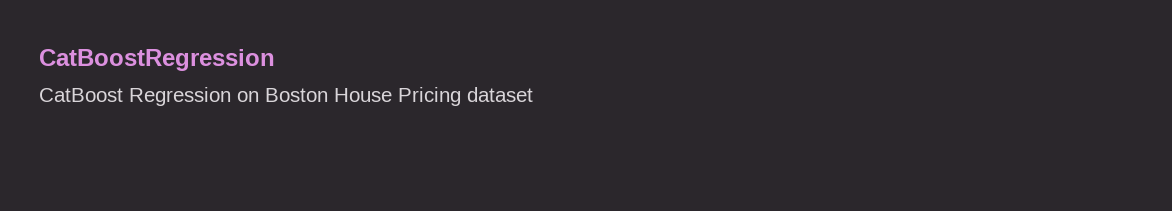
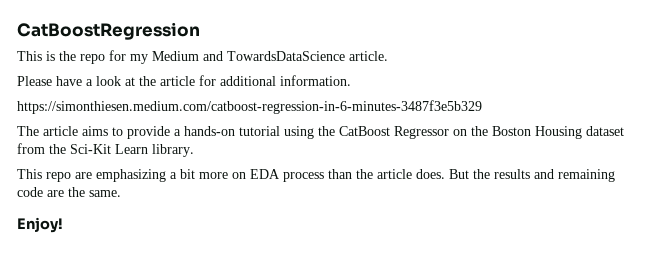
[39,87,533,106] CatBoost Regression on Boston House Pricing dataset -> [17,50,388,64] [17,75,351,86] [17,100,482,114] [17,126,624,139] [17,143,194,157] [17,169,615,182] [17,187,121,197] [17,217,63,233] This is the repo for my Medium and TowardsDataScience article. // Please have a look at the article for additional information. // https://simonthiesen.medium.com/catboost-regression-in-6-minutes-3487f3e5b329 // The article aims to provide a hands-on tutorial using the CatBoost Regressor on the Boston Housing dataset from the Sci-Kit Learn library. // This repo are emphasizing a bit more on EDA process than the article does. But the results and remaining code are the same. // Enjoy!

